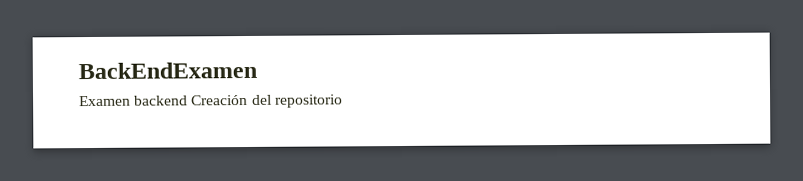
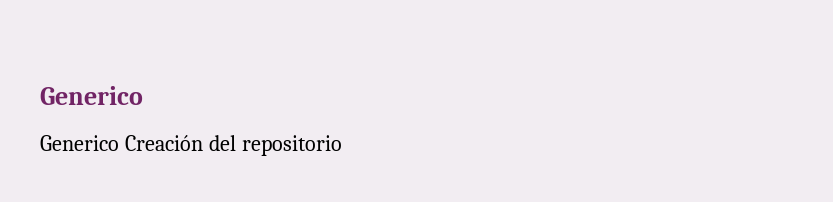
[78,61,257,80] [79,95,189,107] BackEndExamen // Examen backend -> [40,86,143,105] [40,135,119,151] Generico // Generico

